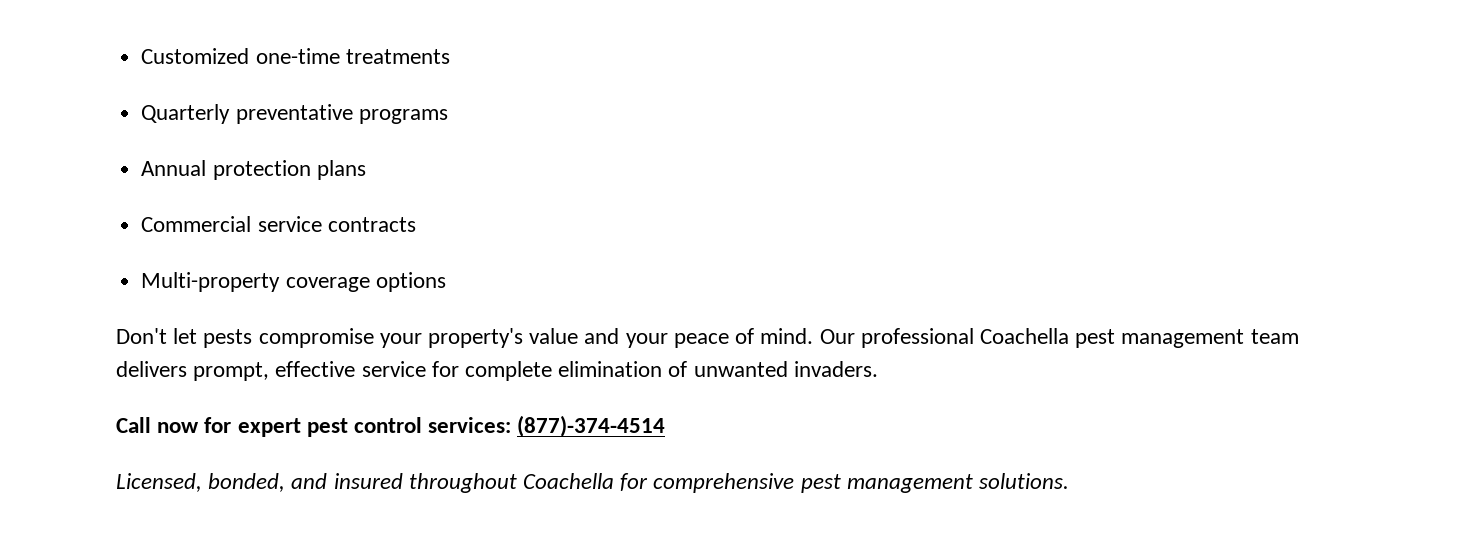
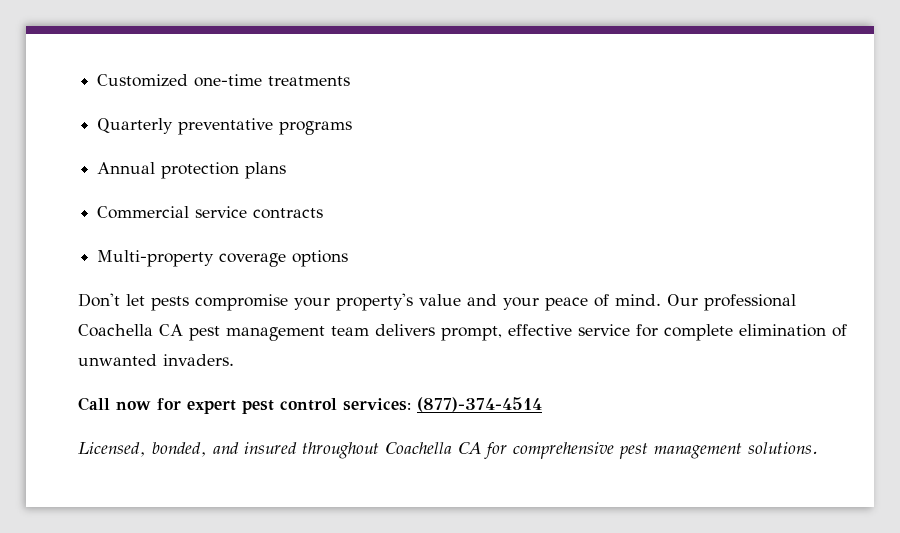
(1069, 336) none -> [159,324,183,336] CA
(615, 481) none -> [458,442,481,454] CA

